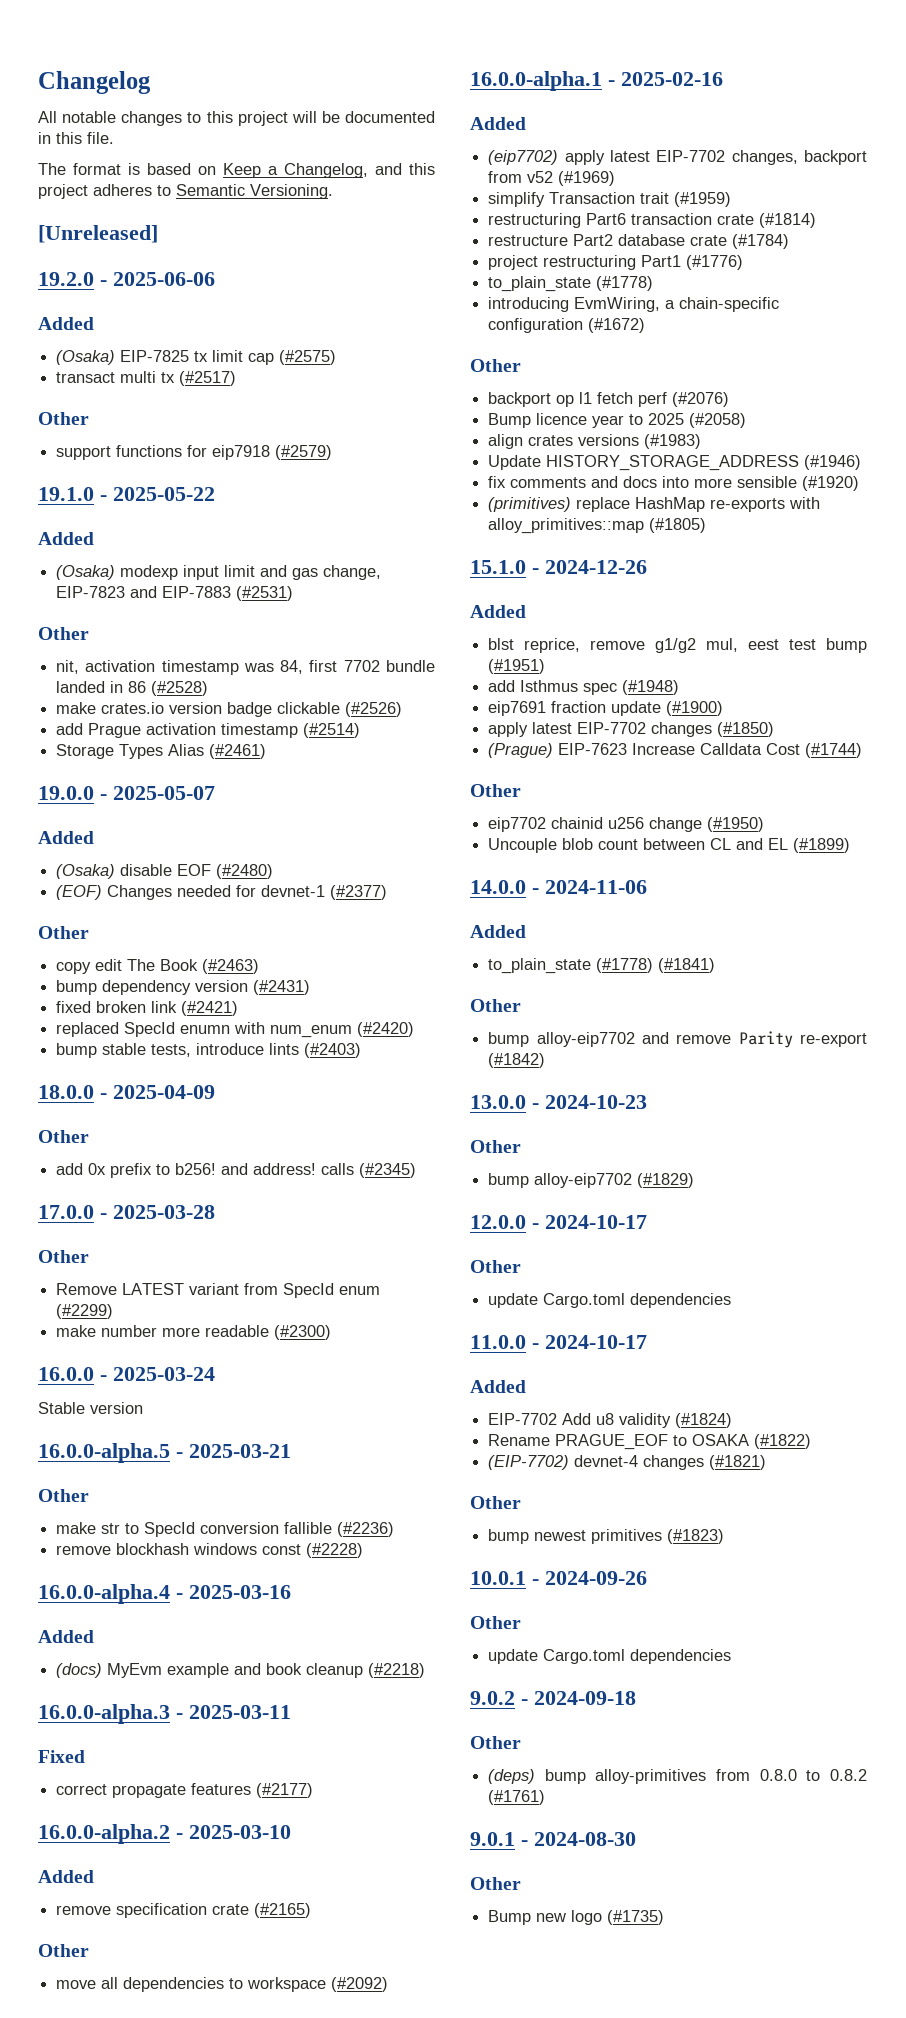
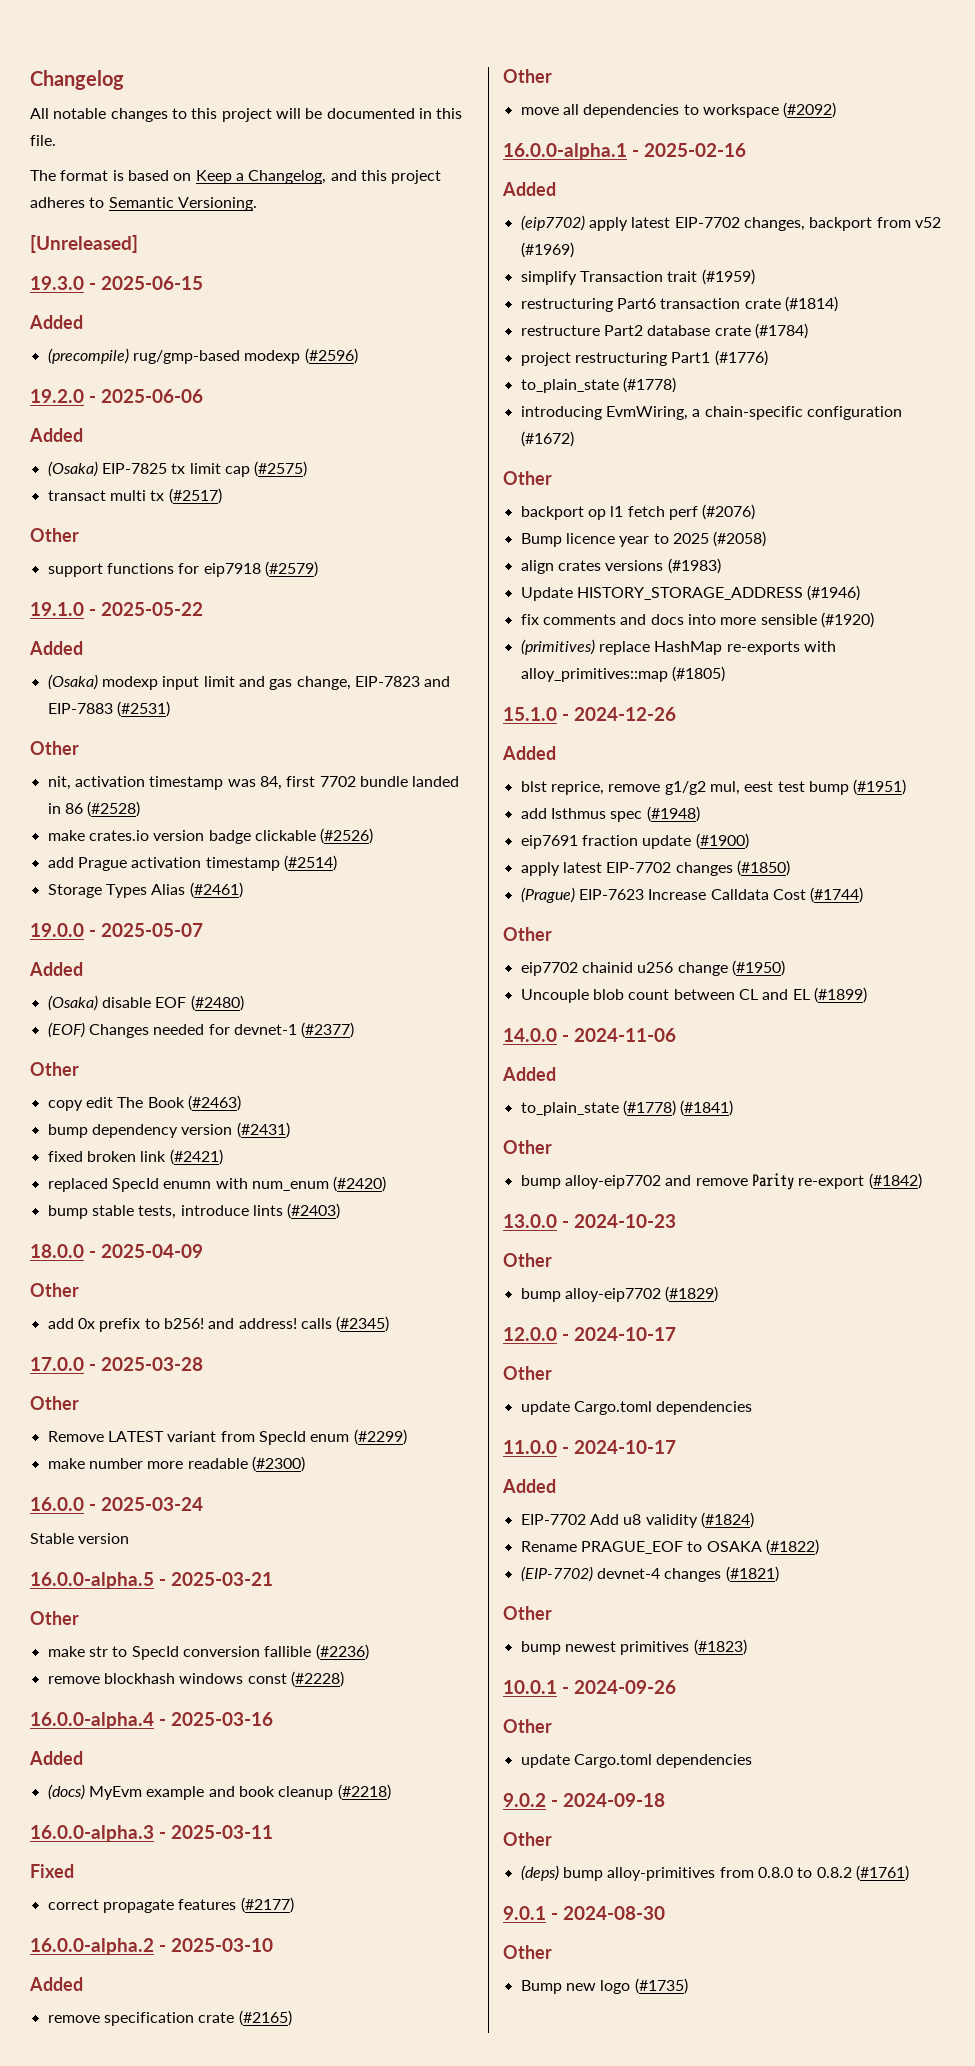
(158, 234) none -> [30,276,203,290] [29,315,83,329] [47,348,358,364] // 19.3.0 - 2025-06-15 // Added // (precompile) rug/gmp-based modexp (#2596)

